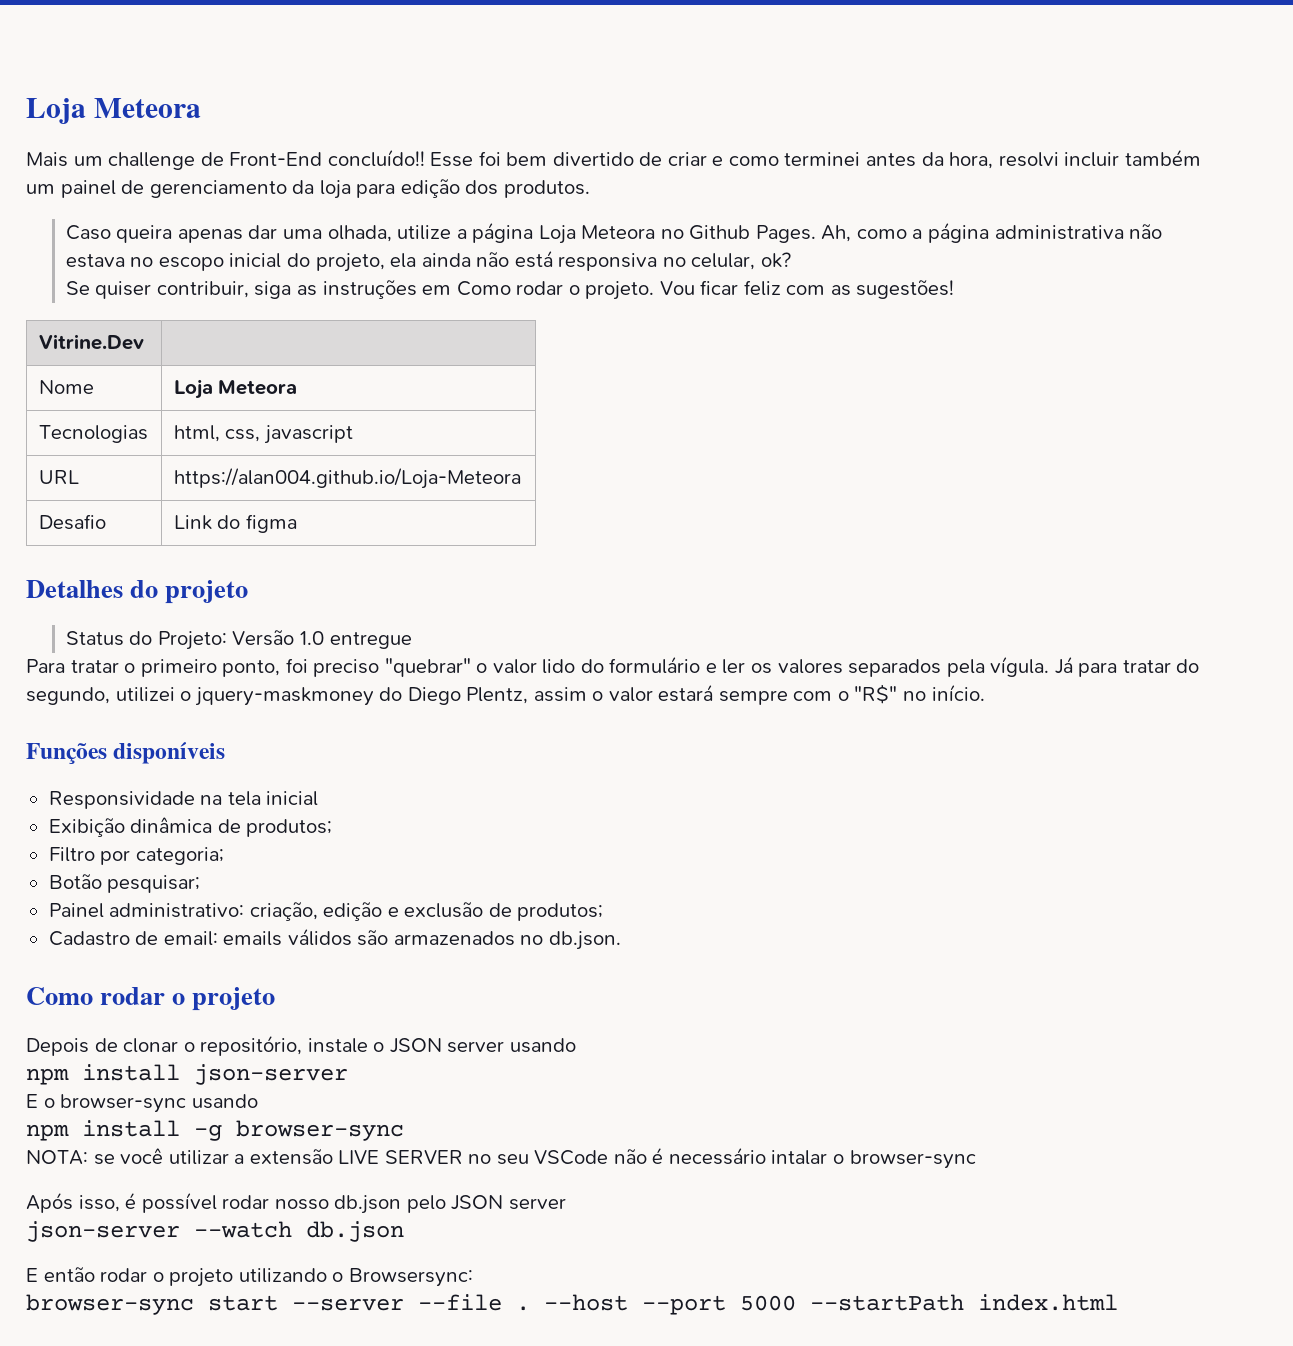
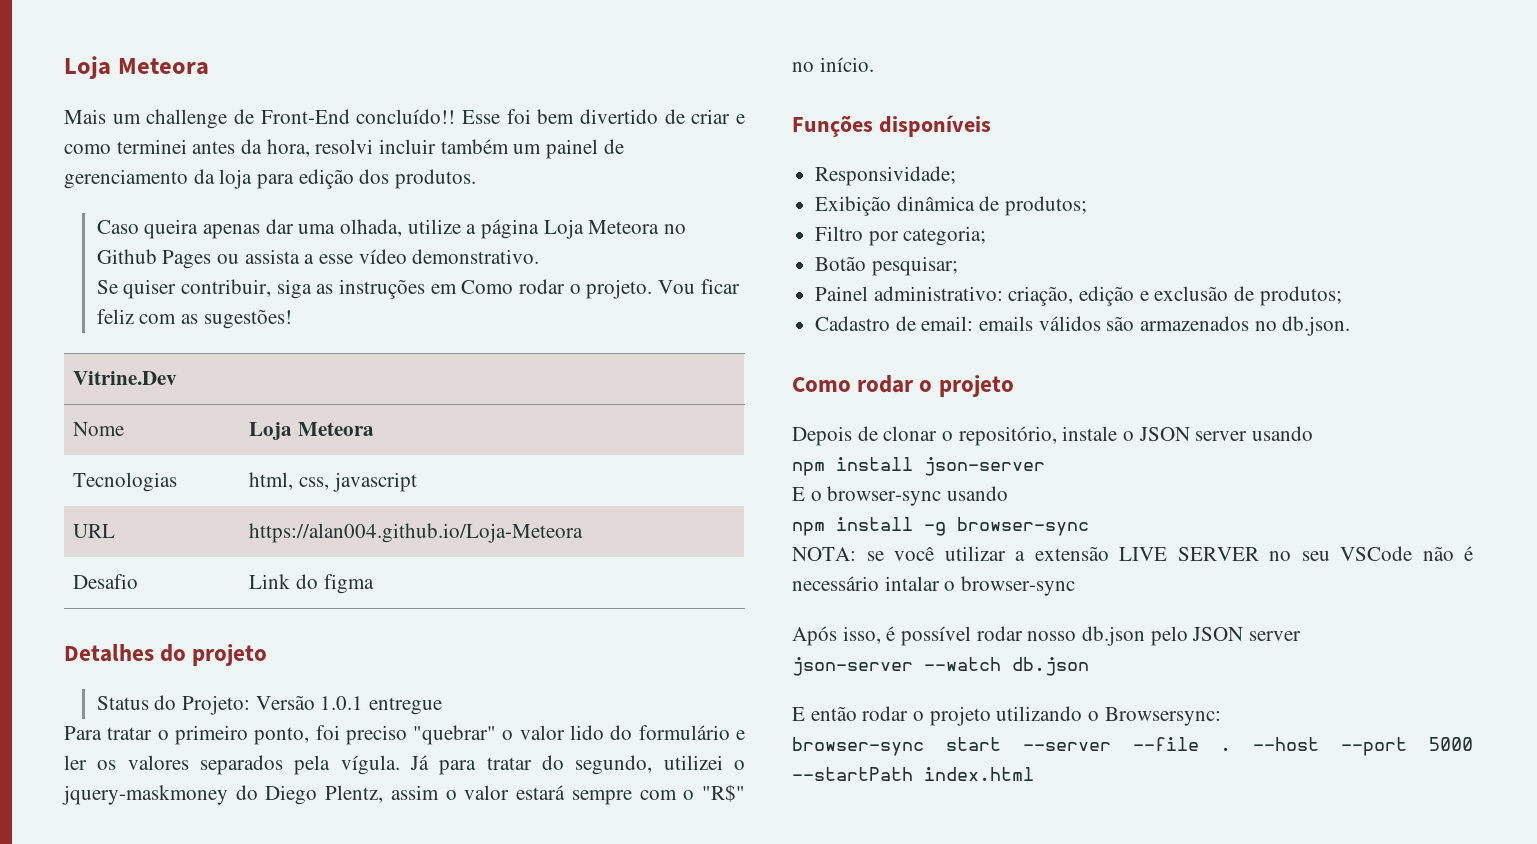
[755,222,1163,243] [65,250,791,272] Pages. Ah, como a página administrativa não estava no escopo inicial do projeto, ela ainda não está responsiva no celular, ok? -> [162,249,540,269] Pages ou assista a esse vídeo demonstrativo.
[300,631,325,645] 1.0 -> [320,696,364,710] 1.0.1
[48,791,319,809] Responsividade na tela inicial -> [815,166,957,186] Responsividade;

